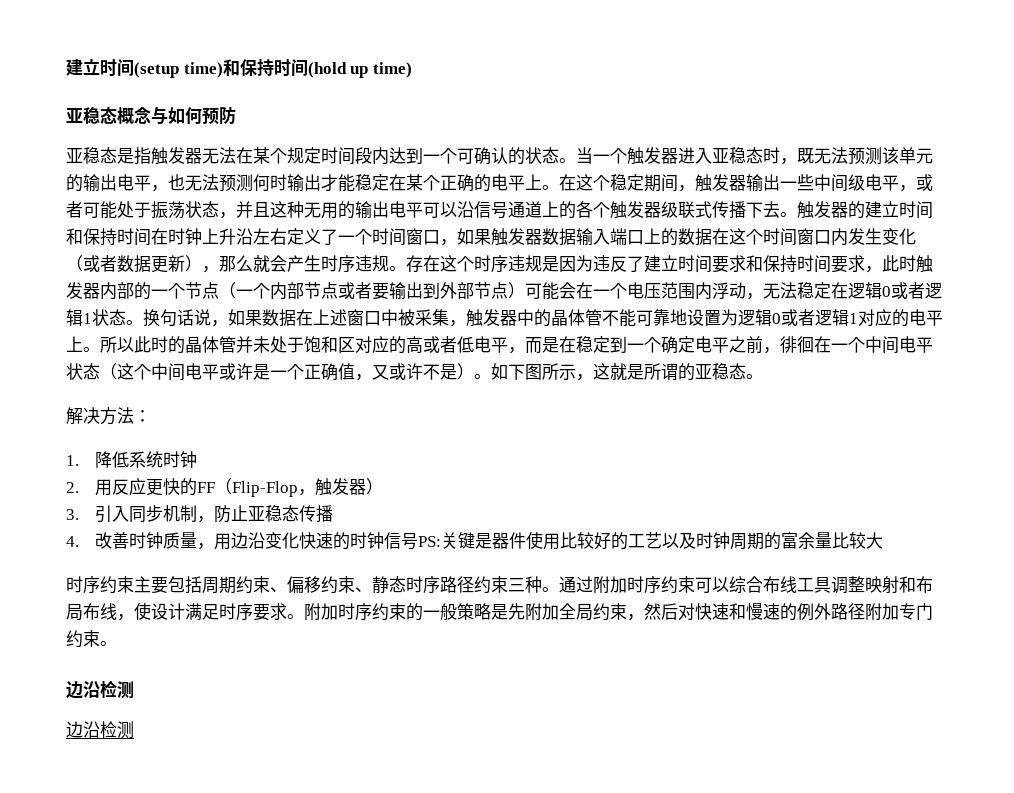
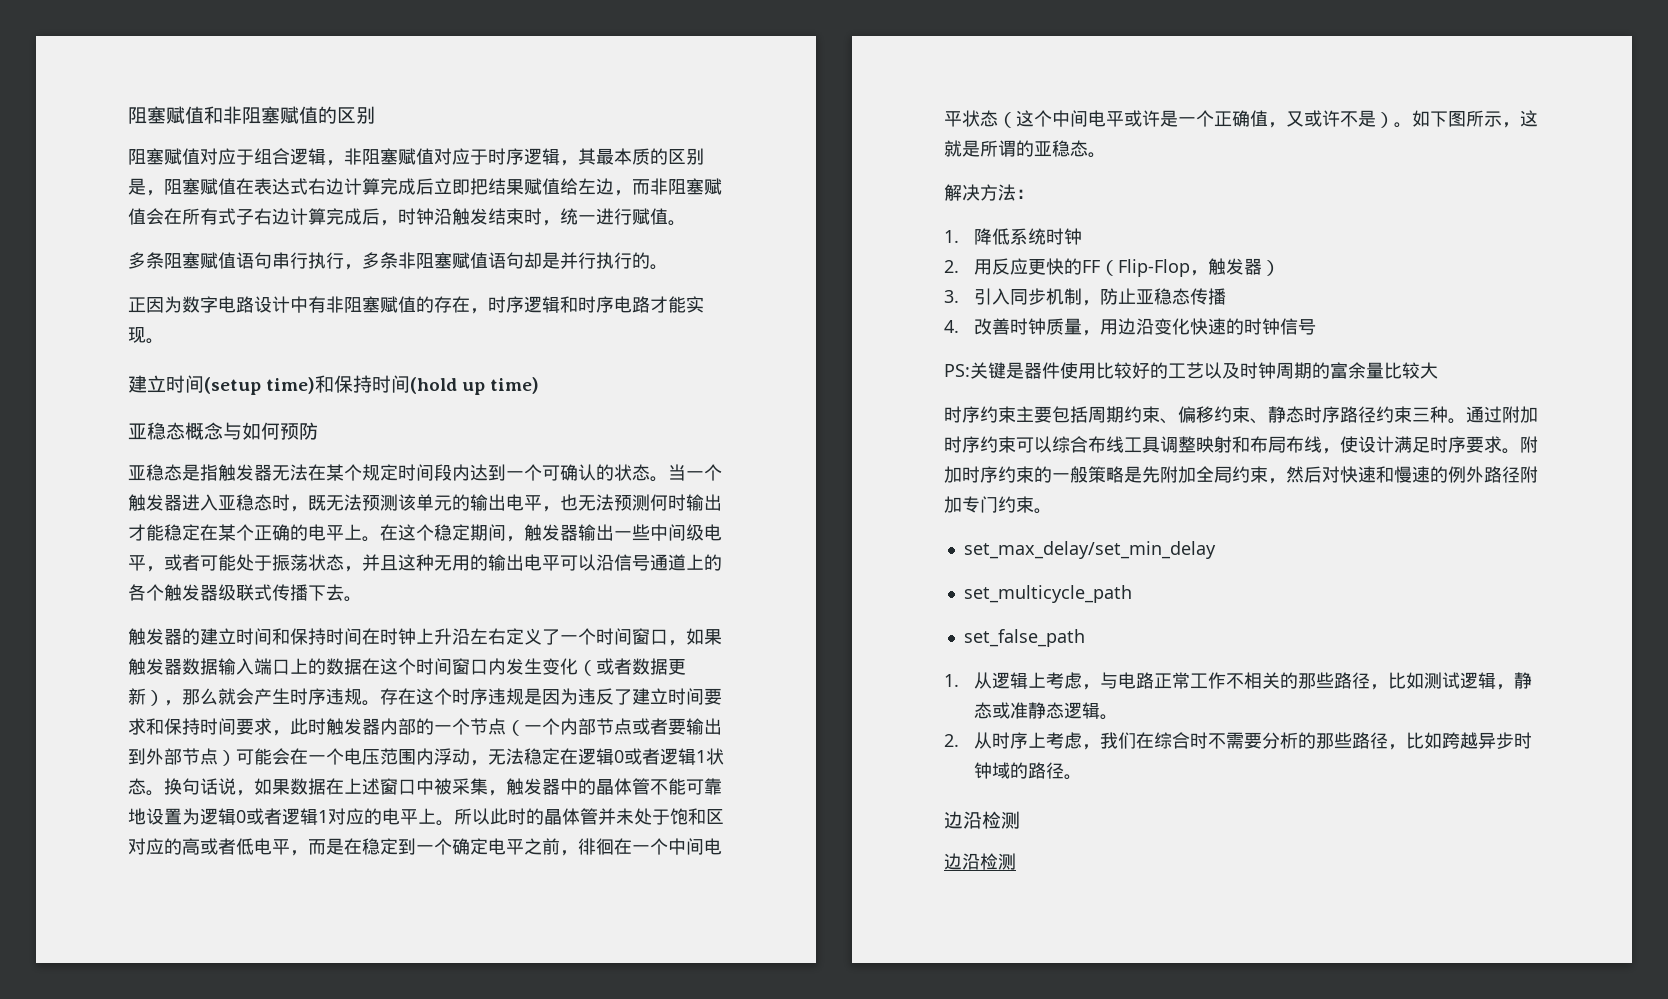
(66, 67) none -> [128,106,375,124] [128,148,704,166] [128,178,722,196] [128,208,686,226] [128,252,668,270] [128,296,704,314] [128,327,164,344] 阻塞赋值和非阻塞赋值的区别 // 阻塞赋值对应于组合逻辑，非阻塞赋值对应于时序逻辑，其最本质的区别是，阻塞赋值在表达式右边计算完成后立即把结果赋值给左边，而非阻塞赋值会在所有式子右边计算完成后，时钟沿触发结束时，统一进行赋值。 // 多条阻塞赋值语句串行执行，多条非阻塞赋值语句却是并行执行的。 // 正因为数字电路设计中有非阻塞赋值的存在，时序逻辑和时序电路才能实现。 //
(797, 214) none -> (362, 599) //
(419, 541) none -> (1316, 327) //
(117, 643) none -> [963,541,1216,559] [963,585,1132,603] [963,629,1085,647] [944,672,1532,690] [973,702,1118,720] [944,732,1532,750] [973,762,1082,780] // set_max_delay/set_min_delay // set_multicycle_path // set_false_path // 1.从逻辑上考虑，与电路正常工作不相关的那些路径，比如测试逻辑，静态或准静态逻辑。 // 2.从时序上考虑，我们在综合时不需要分析的那些路径，比如跨越异步时钟域的路径。

